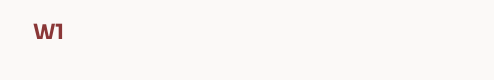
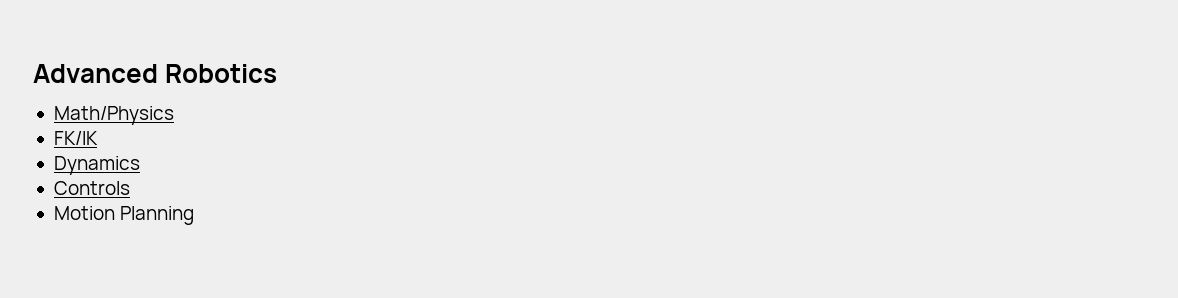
[33,23,64,39] W1 -> [33,64,278,83] [53,106,174,125] [53,131,98,145] [53,156,140,175] [53,181,130,195] [53,206,195,225] Advanced Robotics // Math/Physics // FK/IK // Dynamics // Controls // Motion Planning

